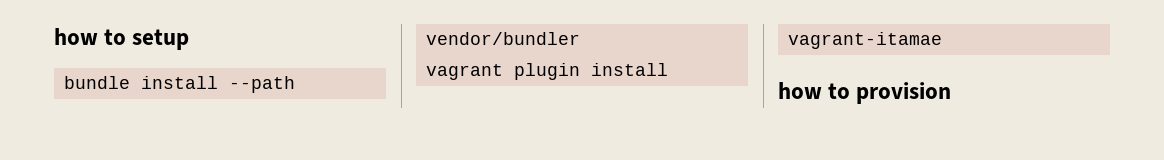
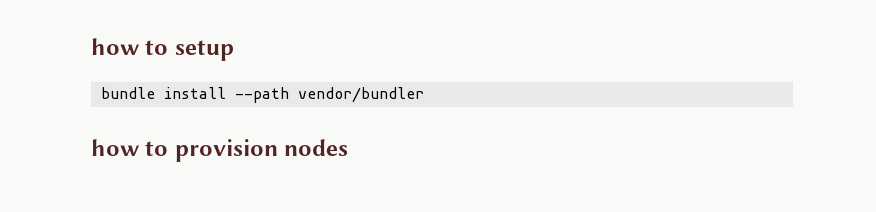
[425,63,668,80] [787,32,942,49] // vagrant plugin install vagrant-itamae -> (425, 95) none
(952, 93) none -> [284,139,349,156] nodes

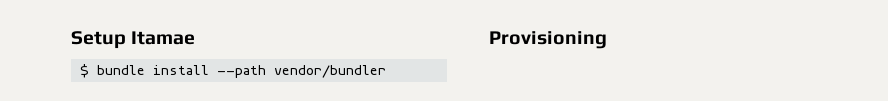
[91,38,234,61] how to setup // -> [71,31,196,49] [80,64,90,78] Setup Itamae // $
[91,139,349,162] how to provision nodes -> [489,31,607,49] Provisioning

